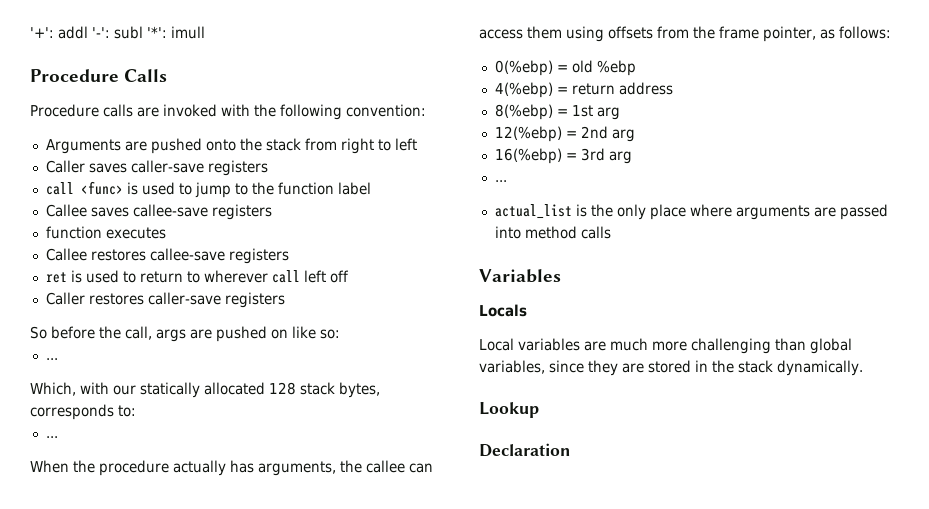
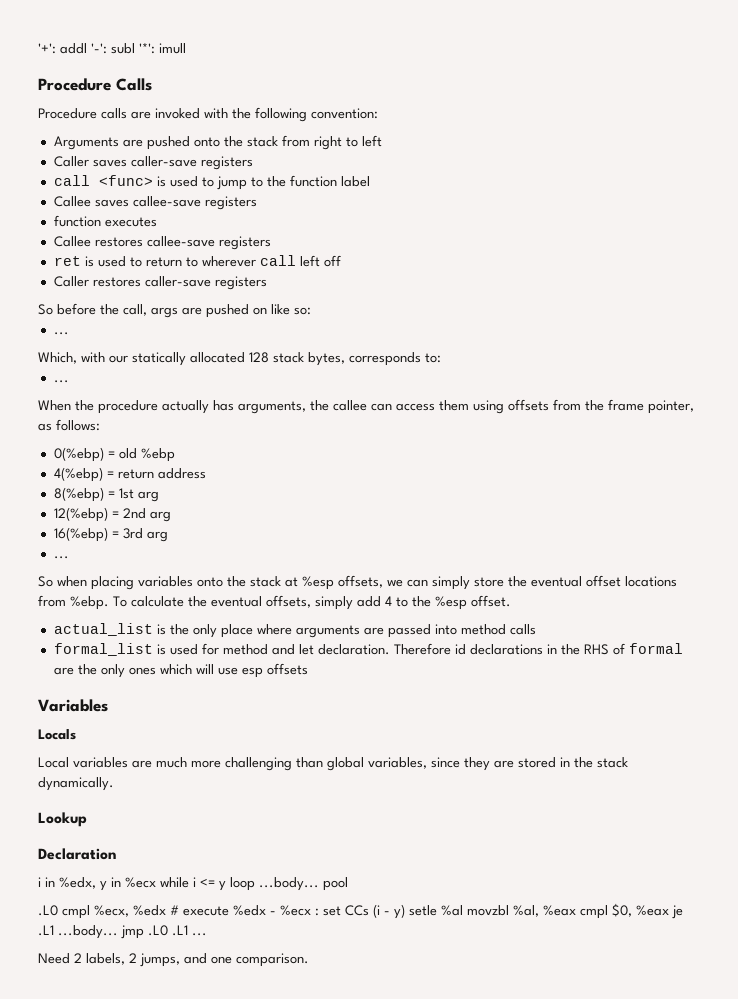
(507, 181) none -> [38,575,677,590] [38,595,511,610] // So when placing variables onto the stack at %esp offsets, we can simply store the eventual offset locations from %ebp. To calculate the eventual offsets, simply add 4 to the %esp offset.
(611, 232) none -> [53,643,683,656] [53,663,308,678] // formal_list is used for method and let declaration. Therefore id declarations in the RHS of formal are the only ones which will use esp offsets
(571, 450) none -> [38,877,348,891] [38,903,683,919] [38,925,207,939] [38,953,309,967] // i in %edx, y in %ecx while i <= y loop ...body... pool // .L0 cmpl %ecx, %edx # execute %edx - %ecx : set CCs (i - y) setle %al movzbl %al, %eax cmpl $0, %eax je .L1 ...body... jmp .L0 .L1 ... // Need 2 labels, 2 jumps, and one comparison.

